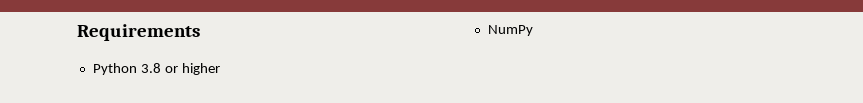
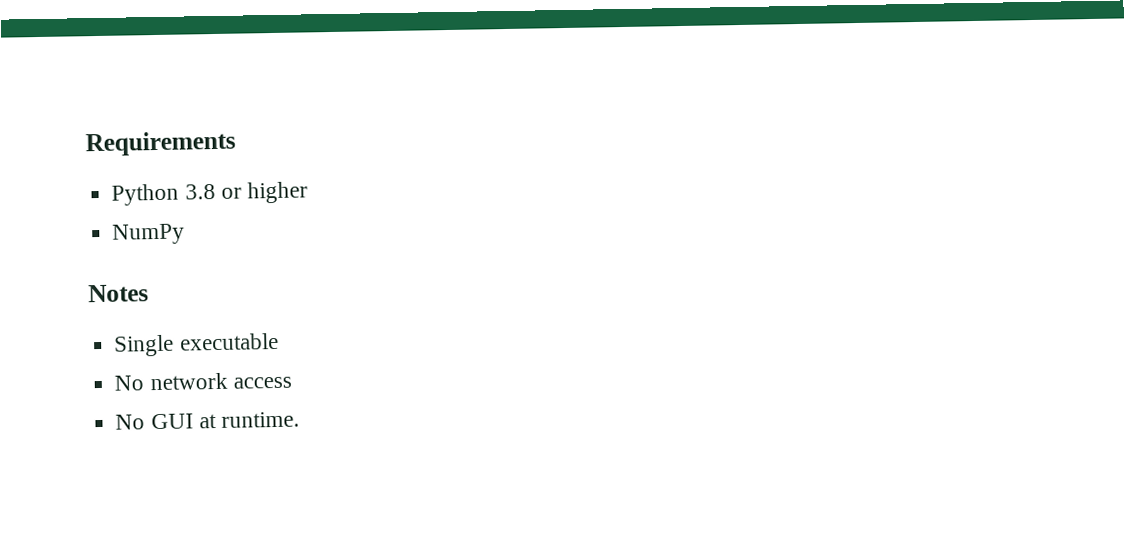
(533, 30) none -> [88,284,149,303] [113,332,279,357] [114,372,292,391] [115,411,300,430] // Notes // Single executable // No network access // No GUI at runtime.

